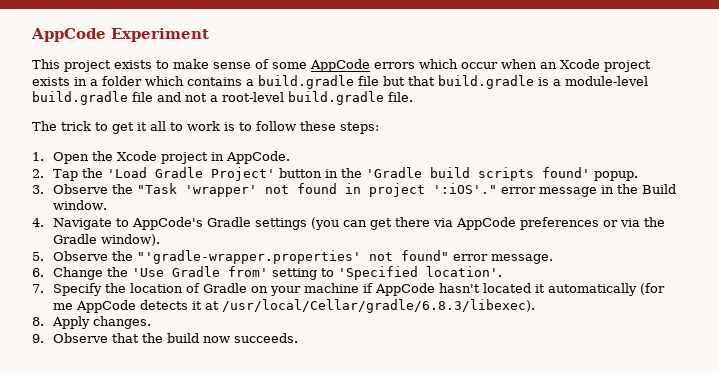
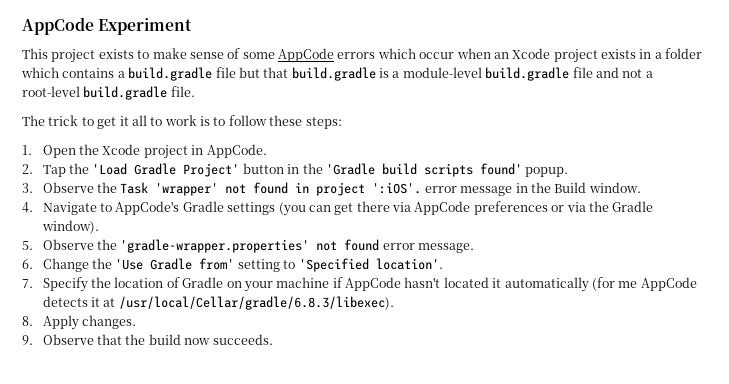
[136,183,177,194] "Task -> [120,182,149,194] Task
[432,183,497,194] ':iOS'." -> [372,182,422,194] ':iOS'.
[136,250,449,264] "'gradle-wrapper.properties' not found" -> [120,239,380,253] 'gradle-wrapper.properties' not found

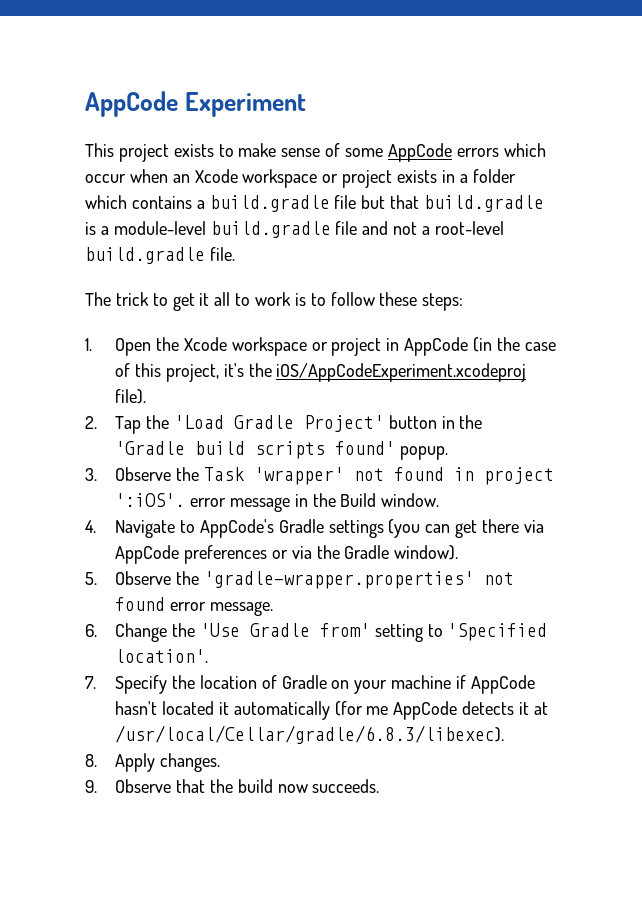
(551, 53) none -> [242,169,339,188] workspace or
[143,144,267,159] project in AppCode. -> [231,337,556,356] [115,363,527,382] [115,389,147,404] workspace or project in AppCode (in the case of this project, it's the iOS/AppCodeExperiment.xcodeproj file).

